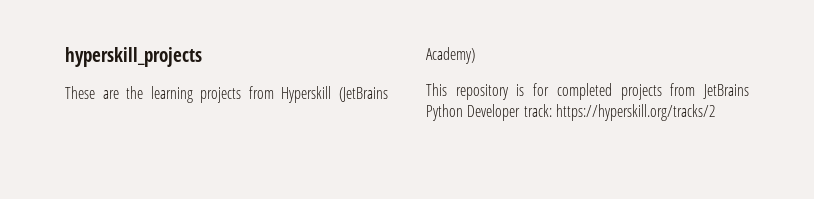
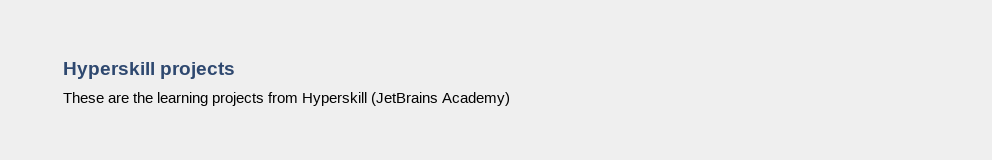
[65,47,202,67] hyperskill_projects -> [63,62,236,79] Hyperskill projects
[426,83,749,100] [426,104,715,121] // This repository is for completed projects from JetBrains Python Developer track: https://hyperskill.org/tracks/2 -> (511, 99) none

